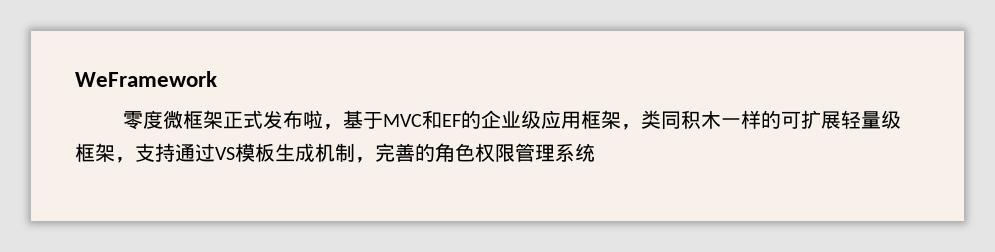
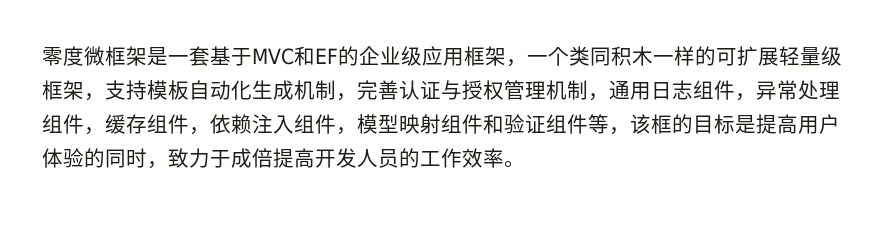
[75,71,217,87] WeFramework // -> (42, 56) none
[223,110,344,130] 正式发布啦， -> [147,46,210,66] 是一套
(642, 127) none -> [527,47,569,66] 一个
[175,143,275,162] 通过VS模板 -> [147,80,252,100] 模板自动化
[415,143,595,162] 的角色权限管理系统 -> [399,80,840,101] [42,114,840,135] [42,148,525,169] 认证与授权管理机制，通用日志组件，异常处理组件，缓存组件，依赖注入组件，模型映射组件和验证组件等，该框的目标是提高用户体验的同时，致力于成倍提高开发人员的工作效率。

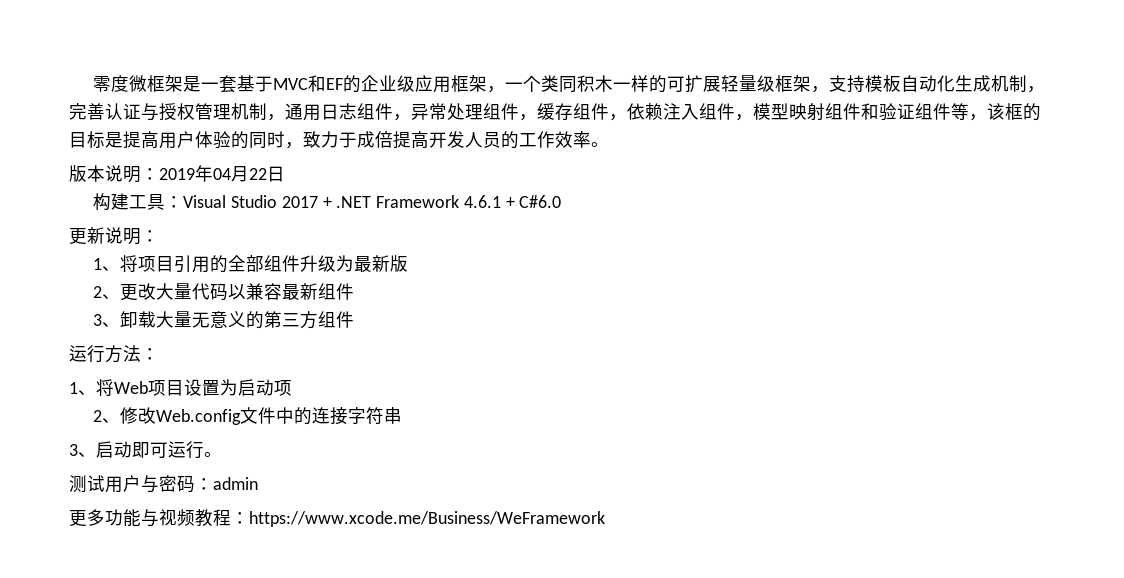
(525, 164) none -> [69,165,285,183] [93,193,562,211] [69,227,159,245] [93,255,409,273] [93,283,355,301] [93,311,355,329] [69,345,159,363] [69,379,292,396] [93,407,403,425] [69,441,222,459] [69,475,258,493] [69,509,605,527] // 版本说明：2019年04月22日 // 构建工具：Visual Studio 2017 + .NET Framework 4.6.1 + C#6.0 // 更新说明： // 1、将项目引用的全部组件升级为最新版 // 2、更改大量代码以兼容最新组件 // 3、卸载大量无意义的第三方组件 // 运行方法： // 1、将Web项目设置为启动项 // 2、修改Web.config文件中的连接字符串 // 3、启动即可运行。 // 测试用户与密码：admin // 更多功能与视频教程：https://www.xcode.me/Business/WeFramework

